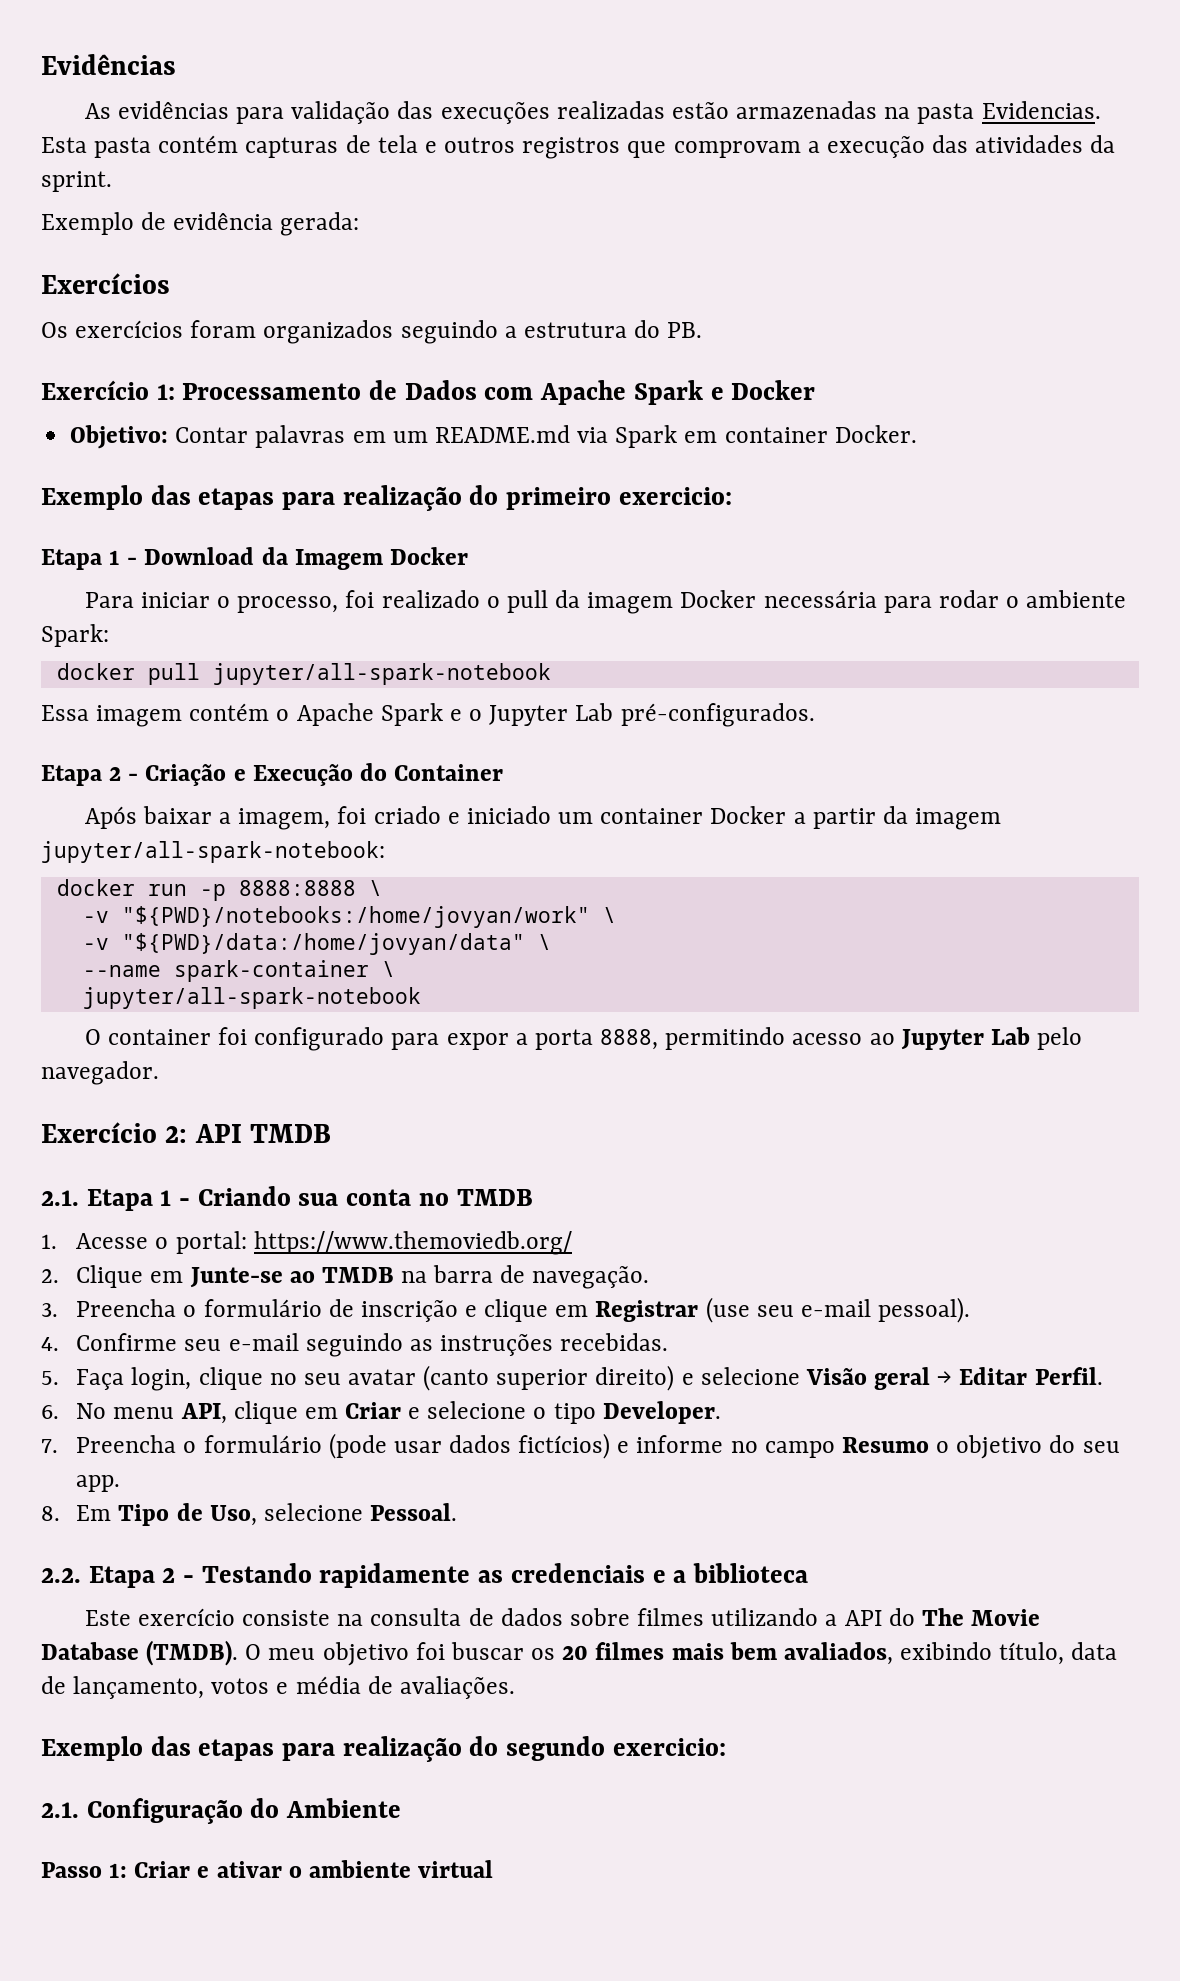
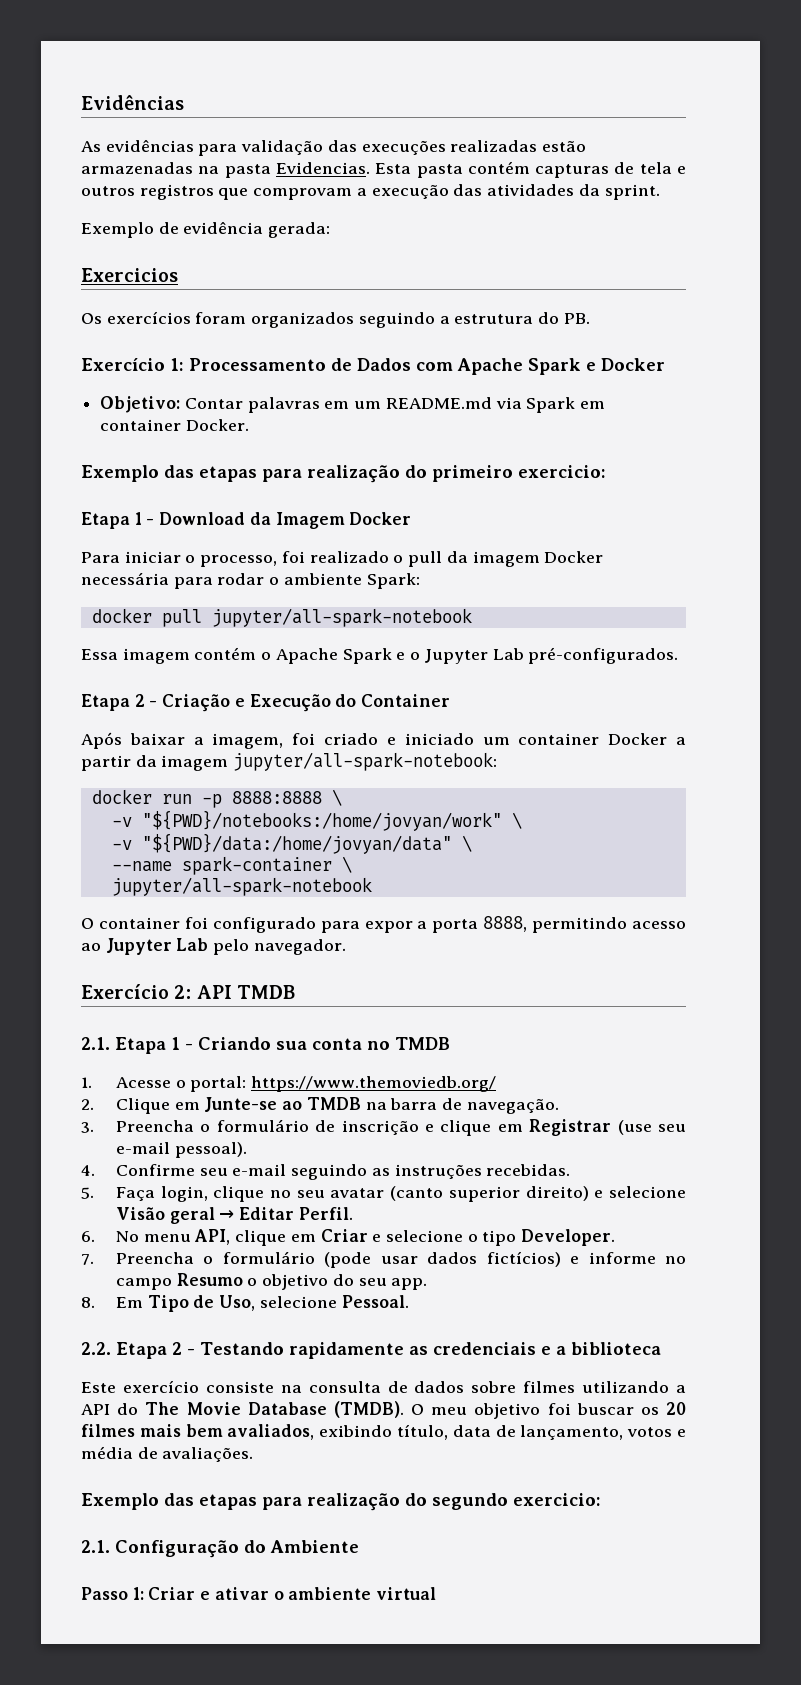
[41,273,170,294] Exercícios -> [81,268,178,282] Exercicios

